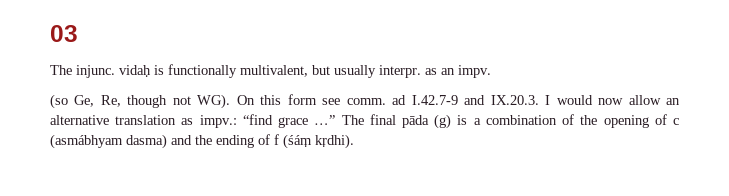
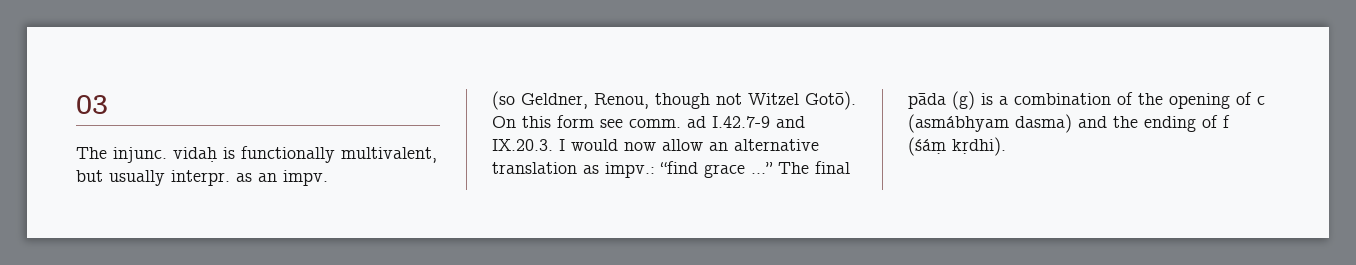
[74,94,231,109] Ge, Re, though not WG). -> [521,91,856,110] Geldner, Renou, though not Witzel Gotō).

